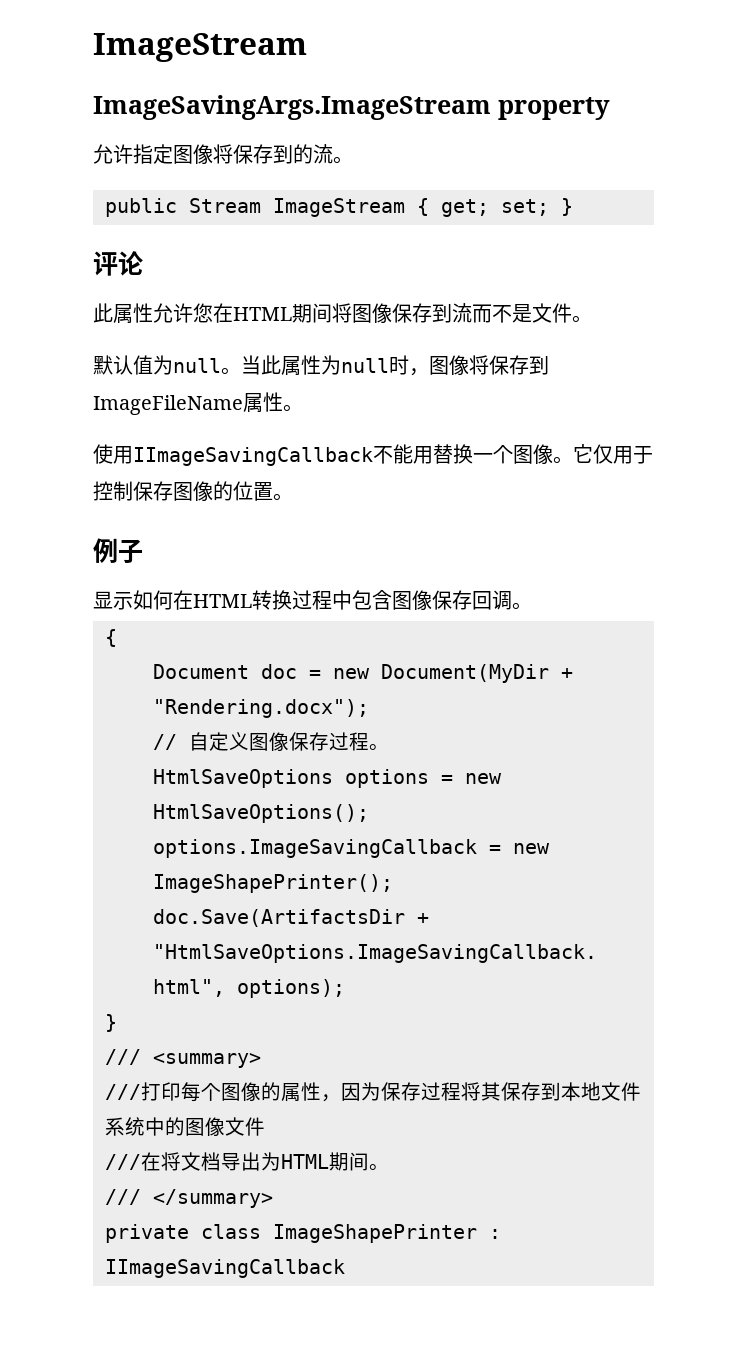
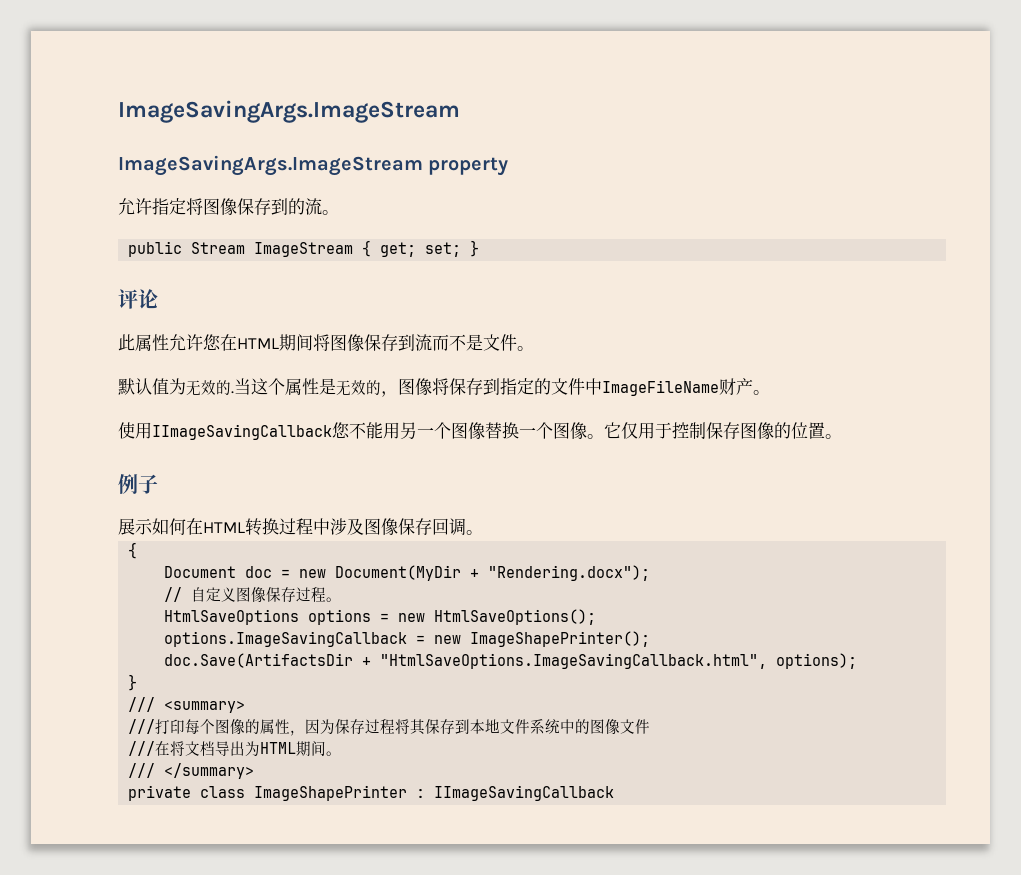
[93,33,307,62] ImageStream -> [118,100,460,123] ImageSavingArgs.ImageStream
[173,144,233,164] 图像将 -> [186,198,237,216] 将图像
[173,355,549,376] [93,392,303,415] [93,444,433,466] null。当此属性为null时，图像将保存到ImageFileName属性。 // 使用IImageSavingCallback不能用 -> [186,378,770,397] [118,422,485,440] 无效的.当这个属性是无效的，图像将保存到指定的文件中ImageFileName财产。 // 使用IImageSavingCallback您不能用另一个图像
[93,591,113,609] 显 -> [118,518,135,535] 展
[352,590,392,610] 包含 -> [330,518,364,535] 涉及

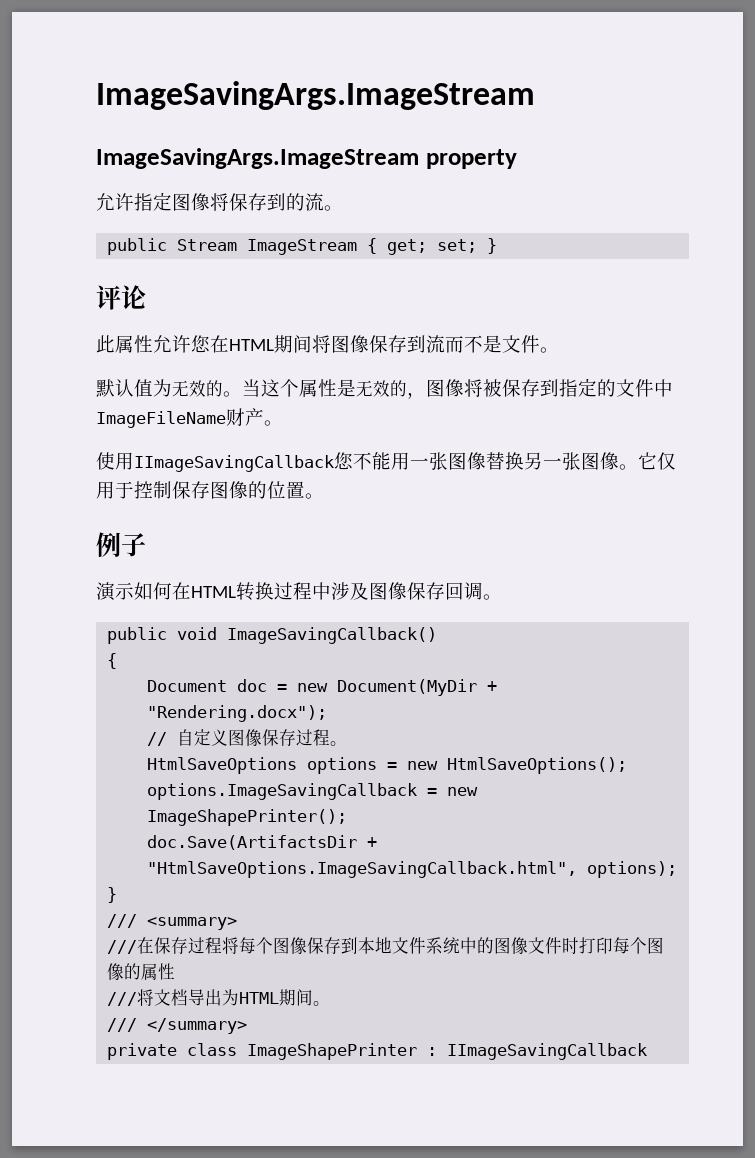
[186,198,237,216] 将图像 -> [172,193,229,211] 图像将
[231,391,234,394] . -> [223,391,242,397] 。
(449, 386) none -> [483,379,502,397] 被
[400,422,451,439] 另一个 -> [410,452,448,470] 一张
[519,422,553,439] 一个 -> [524,452,581,470] 另一张
[118,518,135,535] 展 -> [96,582,116,601] 演
(483, 532) none -> [107,627,438,644] // public void ImageSavingCallback()
[155,719,336,736] 打印每个图像的属性，因为 -> [137,937,155,954] 在
[410,719,427,735] 其 -> [239,937,308,955] 每个图像
[128,741,171,756] // ///在 -> [562,937,665,954] [107,963,176,981] [107,992,138,1006] 时打印每个图像的属性 // ///

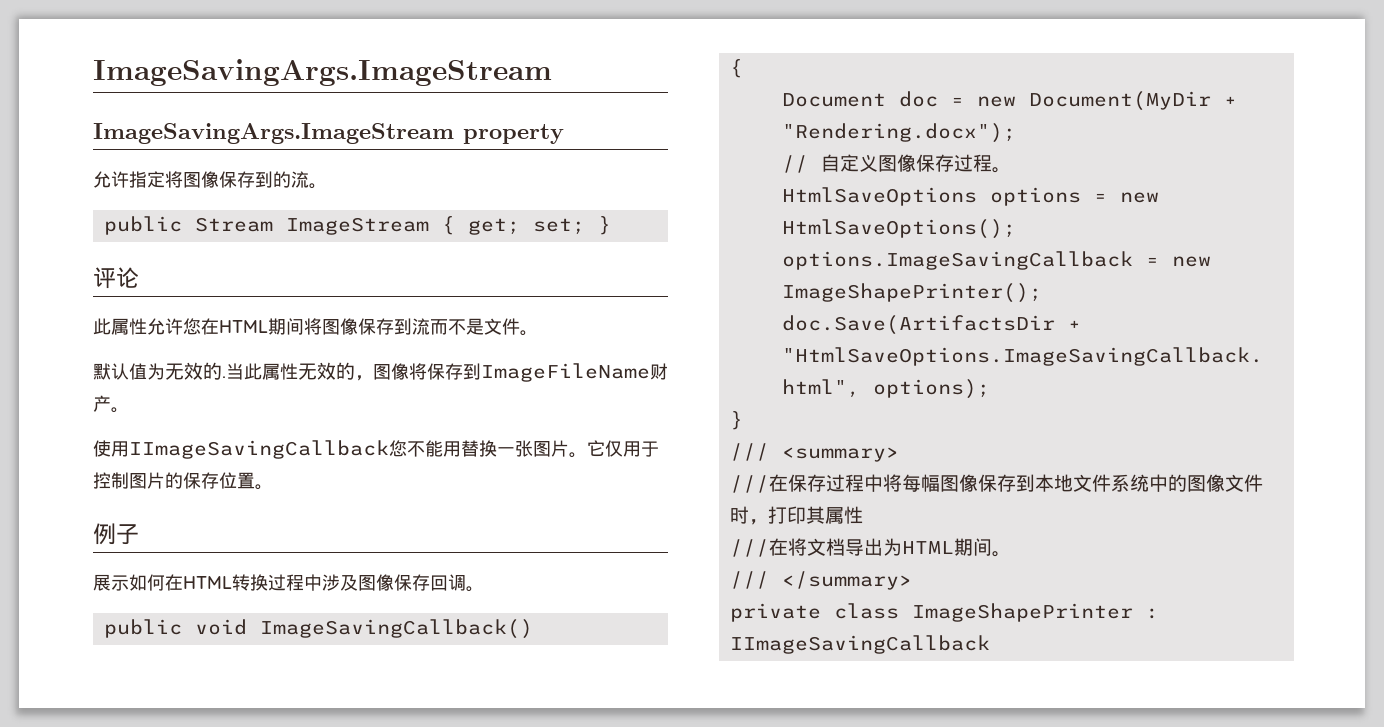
[172,193,229,211] 图像将 -> [165,171,219,188] 将图像
[223,378,673,399] 。当这个属性是无效的，图像将被保存到指定的文件中 -> [222,362,481,381] .当此属性无效的，图像将保存到
[410,452,619,470] 一张图像替换另一张图像 -> [461,440,569,457] 替换一张图片
[172,481,267,499] 保存图像的 -> [129,472,219,489] 图片的保存
[96,582,116,601] 演 -> [93,574,111,591] 展
[222,937,274,954] 将每个 -> [863,474,940,492] 中将每幅
[579,937,665,954] [107,963,142,981] 打印每个图像的 -> [748,506,825,525] ，打印其
(138, 999) none -> [768,538,788,556] 在

